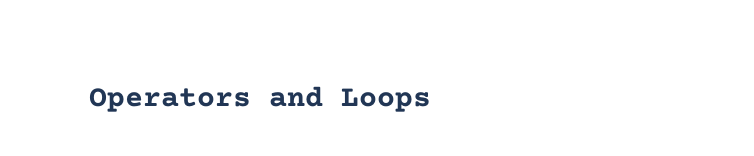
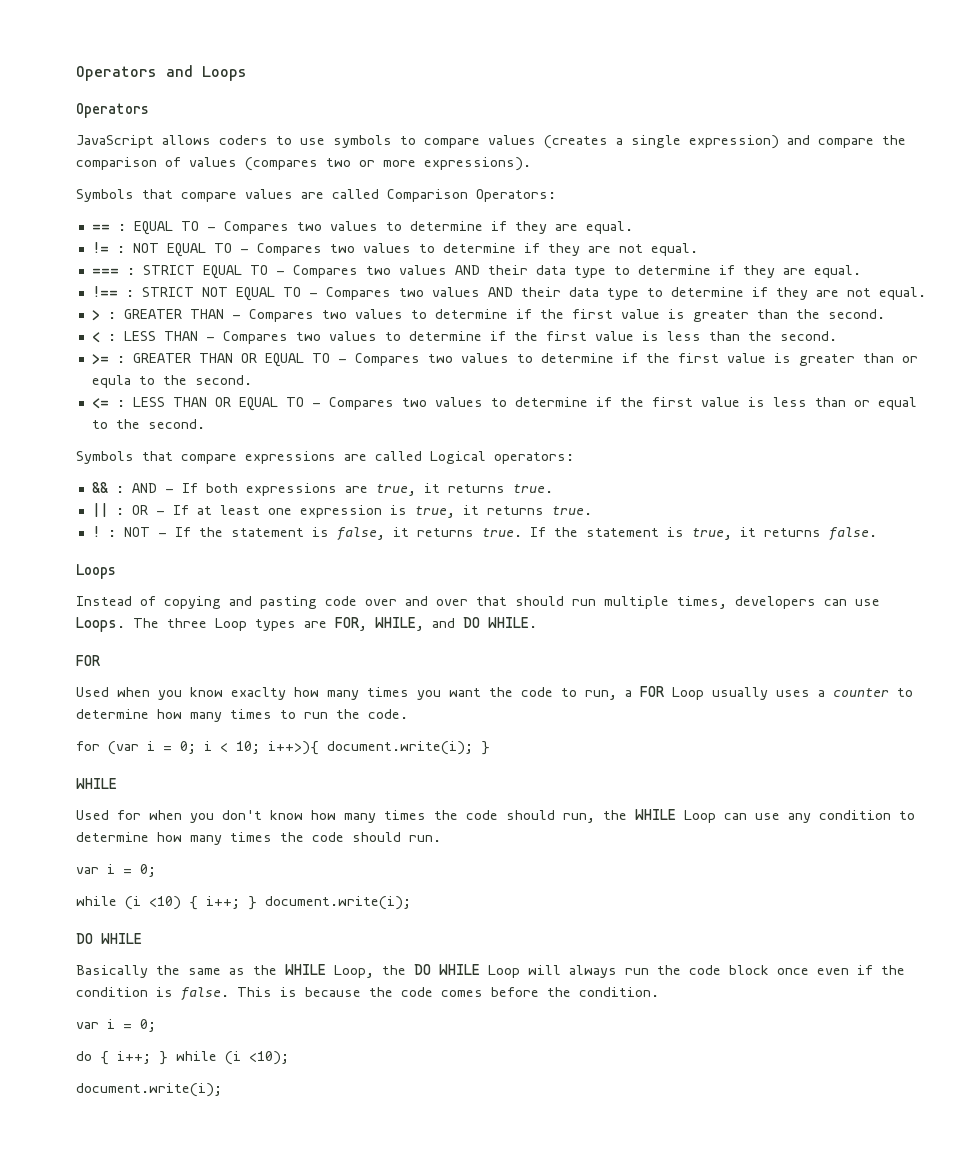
(431, 100) none -> [76,103,149,118] [76,135,906,149] [76,157,531,171] [76,189,556,202] [91,221,633,235] [91,242,698,257] [91,265,861,279] [91,286,926,301] [91,309,885,322] [91,331,837,344] [91,353,918,367] [91,375,252,388] [91,397,917,411] [91,419,205,429] [76,451,574,464] [91,482,553,496] [91,503,592,518] [91,526,877,541] [76,564,116,579] [76,596,880,609] [76,617,537,632] [76,655,100,666] [76,686,913,700] [76,709,408,722] [76,741,490,755] [76,778,117,789] [76,809,915,823] [76,832,441,845] [76,864,156,877] [76,896,411,910] [76,933,142,944] [76,964,905,978] [76,987,659,1001] [76,1019,156,1032] [76,1051,289,1065] [76,1083,222,1097] // Operators // JavaScript allows coders to use symbols to compare values (creates a single expression) and compare the comparison of values (compares two or more expressions). // Symbols that compare values are called Comparison Operators: // == : EQUAL TO - Compares two values to determine if they are equal. // != : NOT EQUAL TO - Compares two values to determine if they are not equal. // === : STRICT EQUAL TO - Compares two values AND their data type to determine if they are equal. // !== : STRICT NOT EQUAL TO - Compares two values AND their data type to determine if they are not equal. // > : GREATER THAN - Compares two values to determine if the first value is greater than the second. // < : LESS THAN - Compares two values to determine if the first value is less than the second. // >= : GREATER THAN OR EQUAL TO - Compares two values to determine if the first value is greater than or equla to the second. // <= : LESS THAN OR EQUAL TO - Compares two values to determine if the first value is less than or equal to the second. // Symbols that compare expressions are called Logical operators: // && : AND - If both expressions are true, it returns true. // || : OR - If at least one expression is true, it returns true. // ! : NOT - If the statement is false, it returns true. If the statement is true, it returns false. // Loops // Instead of copying and pasting code over and over that should run multiple times, developers can use Loops. The three Loop types are FOR, WHILE, and DO WHILE. // FOR // Used when you know exaclty how many times you want the code to run, a FOR Loop usually uses a counter to determine how many times to run the code. // for (var i = 0; i < 10; i++>){ document.write(i); } // WHILE // Used for when you don't know how many times the code should run, the WHILE Loop can use any condition to determine how many times the code should run. // var i = 0; // while (i <10) { i++; } document.write(i); // DO WHILE // Basically the same as the WHILE Loop, the DO WHILE Loop will always run the code block once even if the condition is false. This is because the code comes before the condition. // var i = 0; // do { i++; } while (i <10); // document.write(i);

